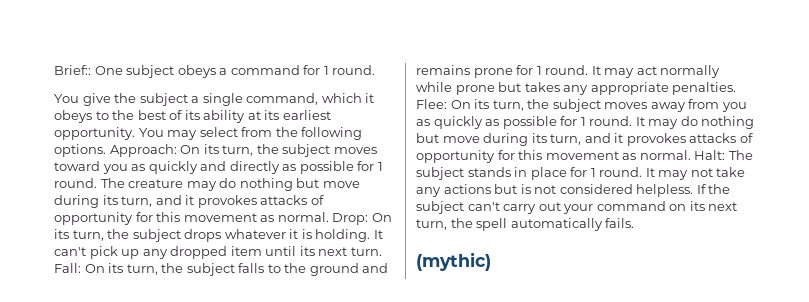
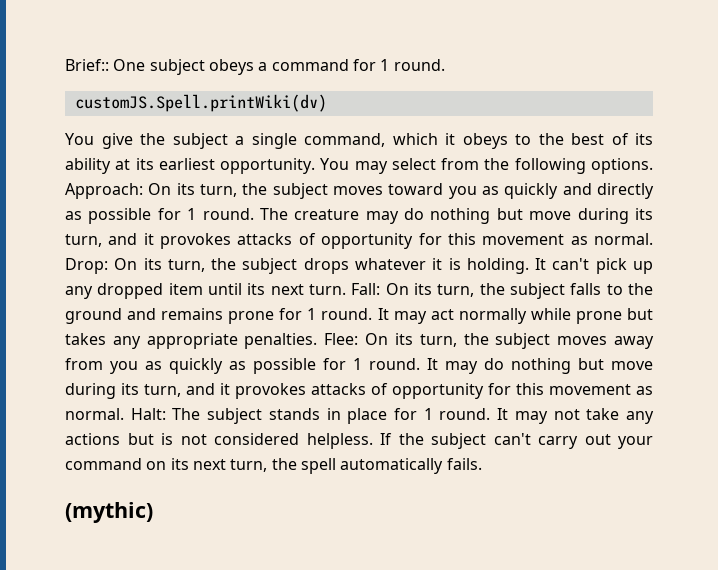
(376, 70) none -> [74,94,327,112] // customJS.Spell.printWiki(dv)

